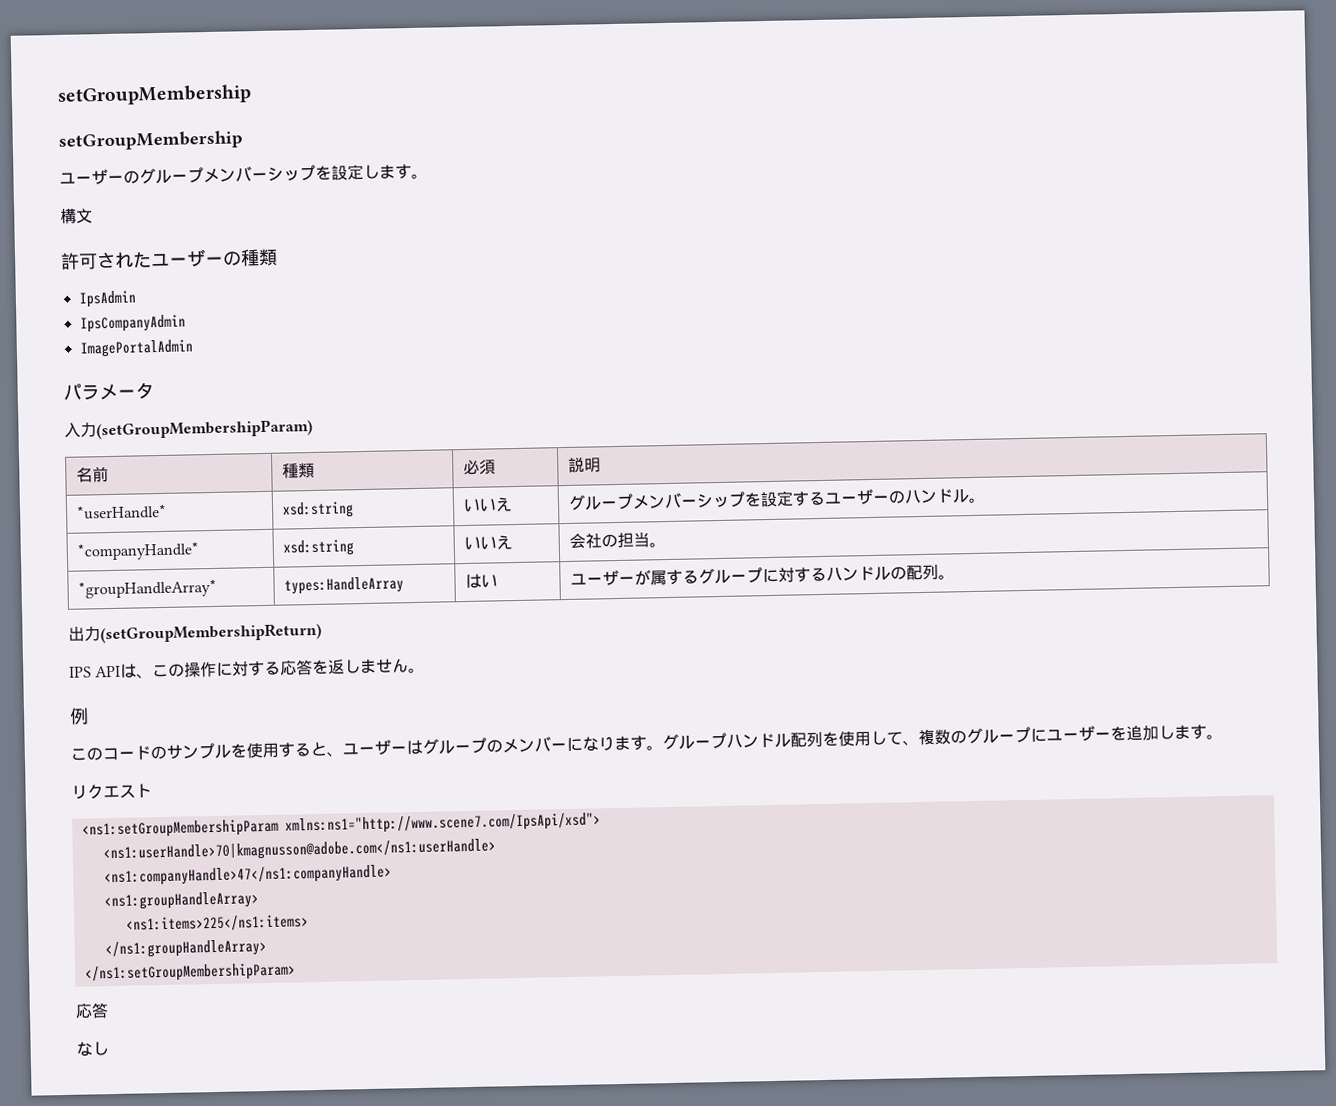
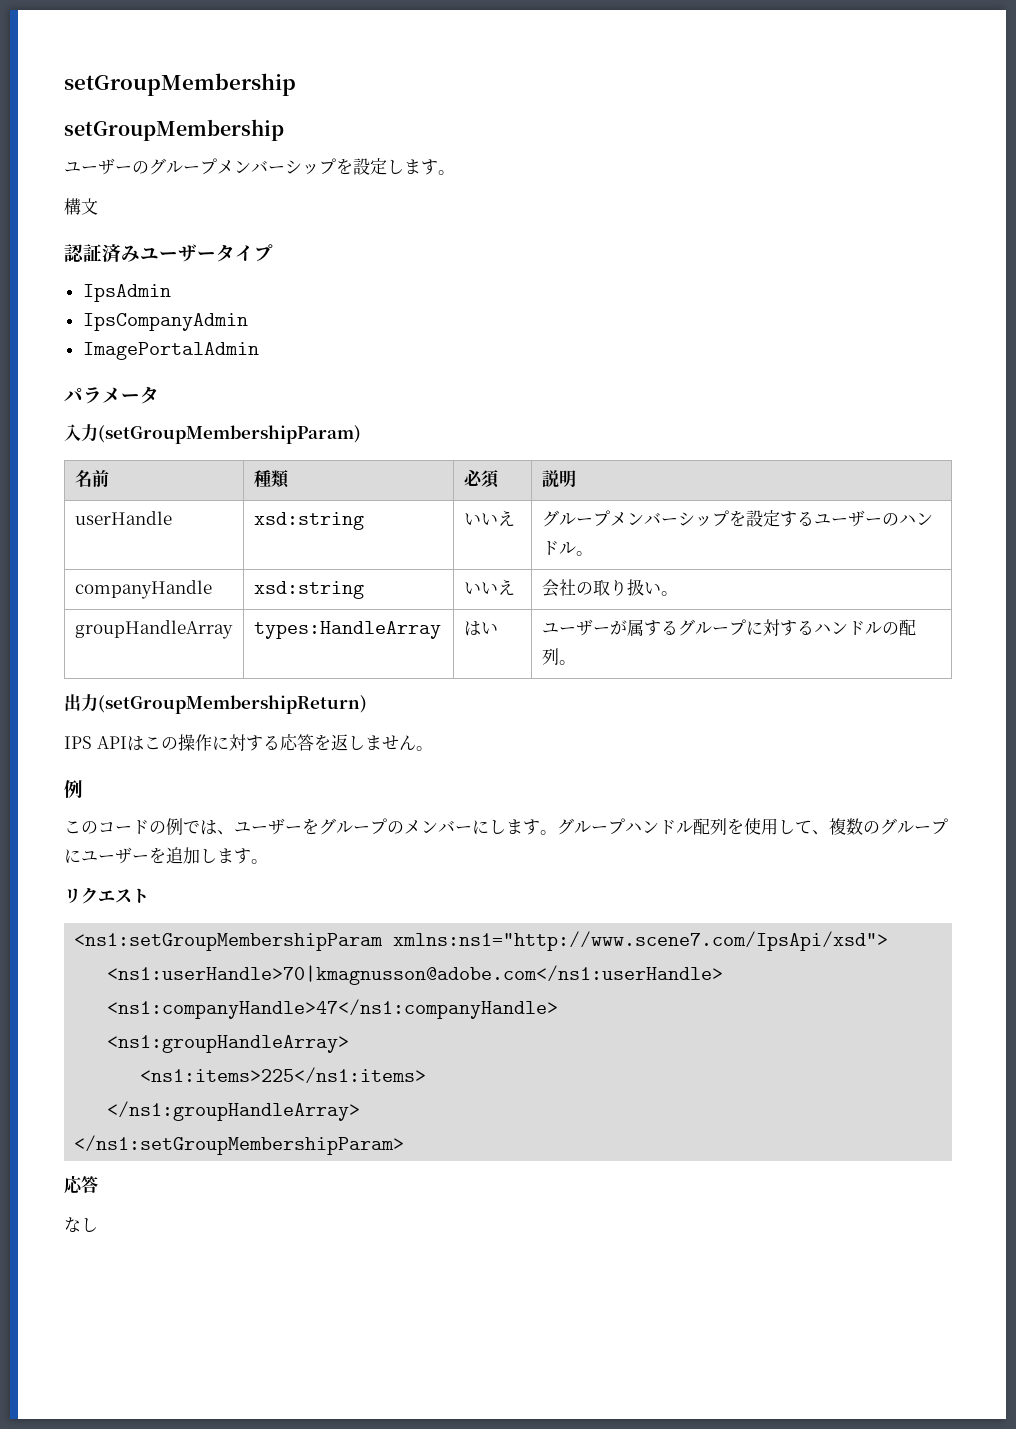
[60,248,278,270] 許可されたユーザーの種類 -> [64,244,273,262] 認証済みユーザータイプ
[75,504,167,520] *userHandle* -> [74,511,172,525] userHandle
[76,542,200,561] *companyHandle* -> [74,580,212,599] companyHandle
[616,532,666,549] [77,579,217,599] 担当。 // *groupHandleArray* -> [592,579,678,596] [74,620,233,639] 取り扱い。 // groupHandleArray
[136,673,154,679] 、 -> (144, 743) none
[166,741,327,760] サンプルを使用すると -> [166,818,217,835] 例では
[406,739,423,755] は -> [302,818,319,835] を
[582,736,615,752] なり -> [489,819,506,834] し

